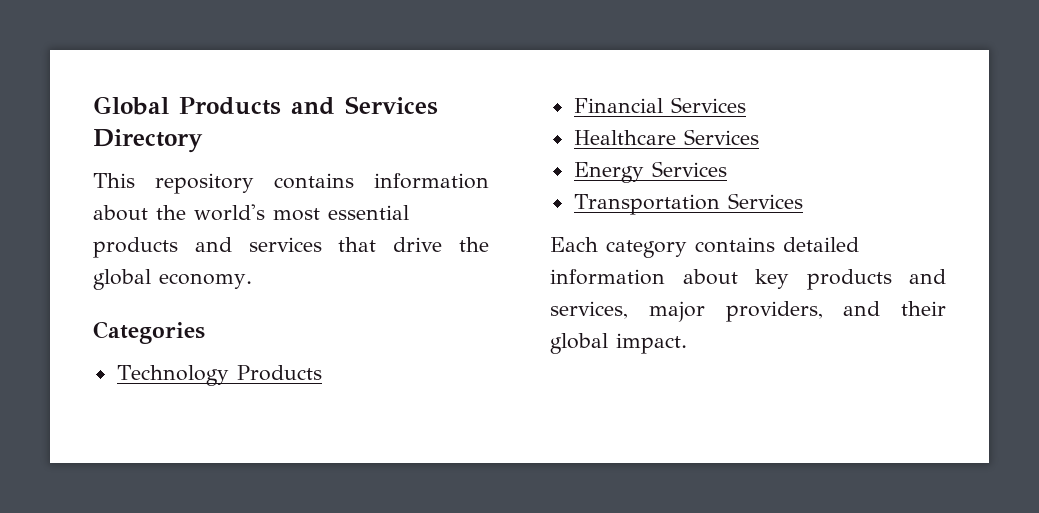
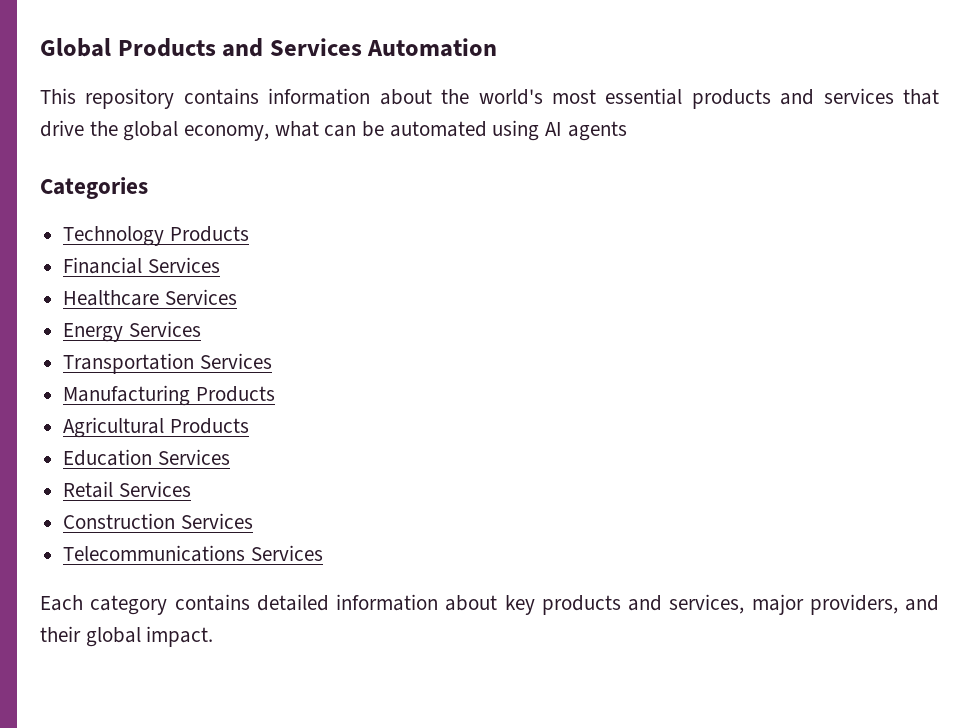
[93,129,203,153] Directory -> [367,38,498,57] Automation
[159,273,252,289] economy. -> [184,120,627,141] economy, what can be automated using AI agents
(803, 201) none -> [63,385,275,406] [63,417,249,438] [63,449,230,466] [63,481,191,498] [63,513,253,529] [63,545,323,562] // Manufacturing Products // Agricultural Products // Education Services // Retail Services // Construction Services // Telecommunications Services

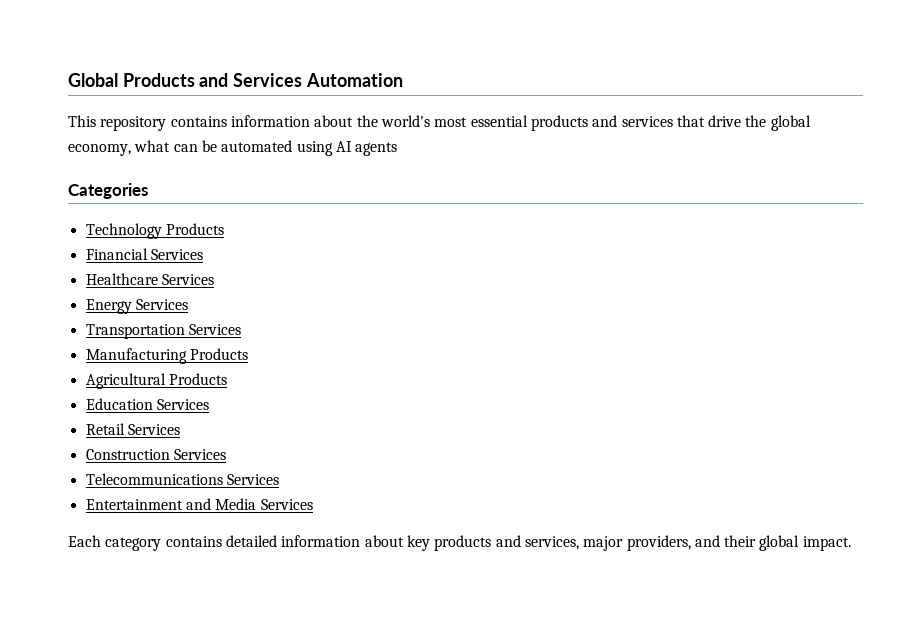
(323, 553) none -> [85,498,313,510] // Entertainment and Media Services

